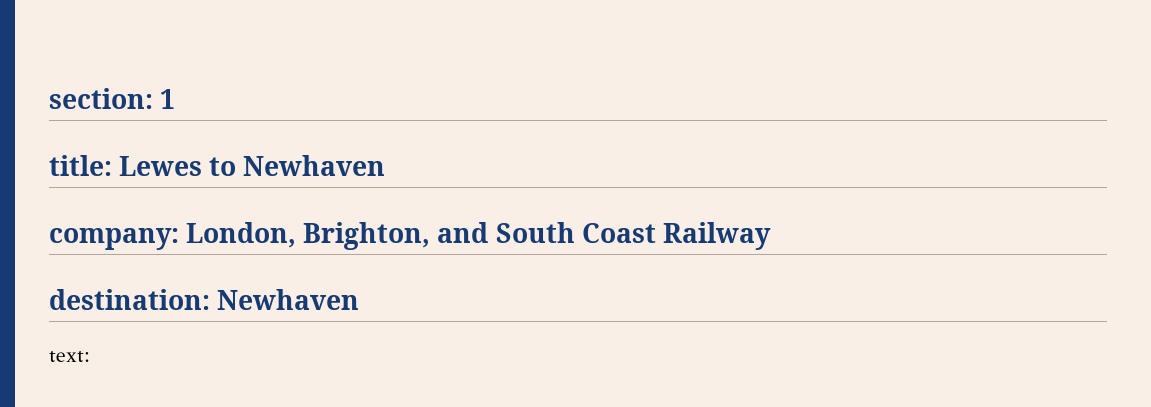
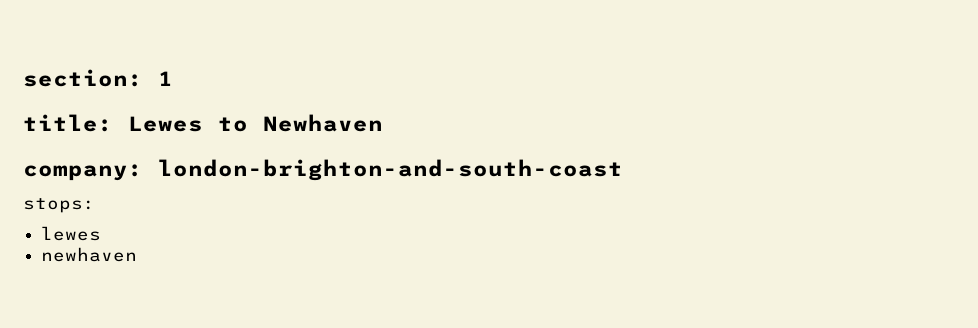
[186,222,771,250] [49,289,360,310] [49,351,90,362] London, Brighton, and South Coast Railway // destination: Newhaven // text: -> [158,159,623,181] [23,198,95,213] [41,226,102,241] [41,247,138,262] london-brighton-and-south-coast // stops: // lewes // newhaven

